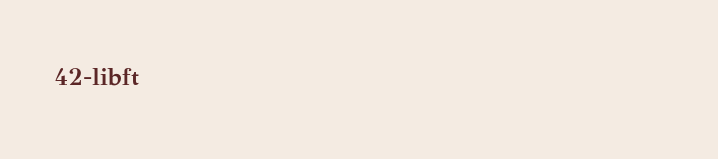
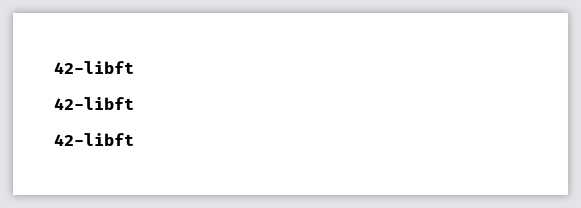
[54,68,139,86] 42-libft -> [54,61,134,74] [54,97,134,110] [54,133,134,146] 42-libft // 42-libft // 42-libft

